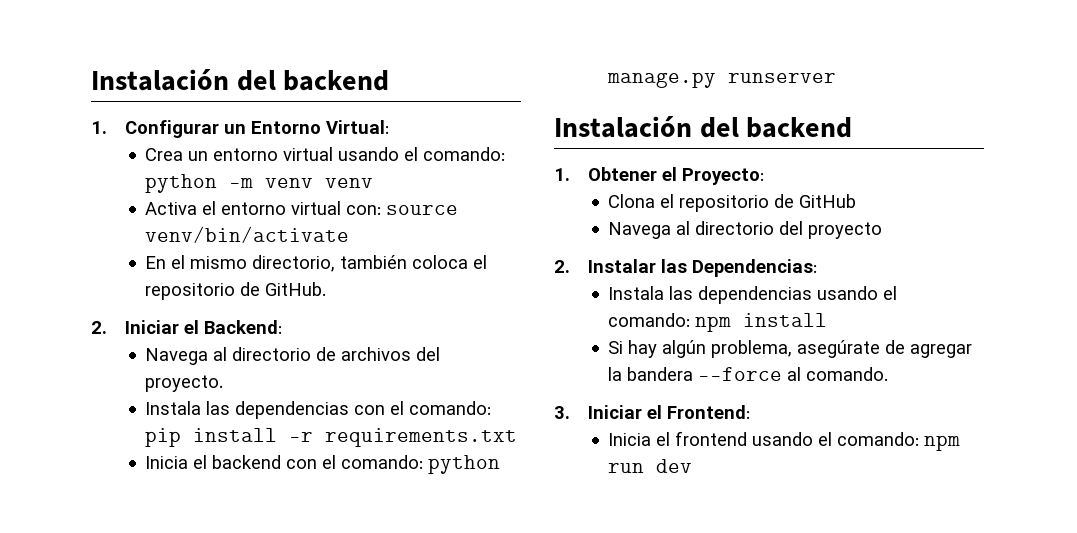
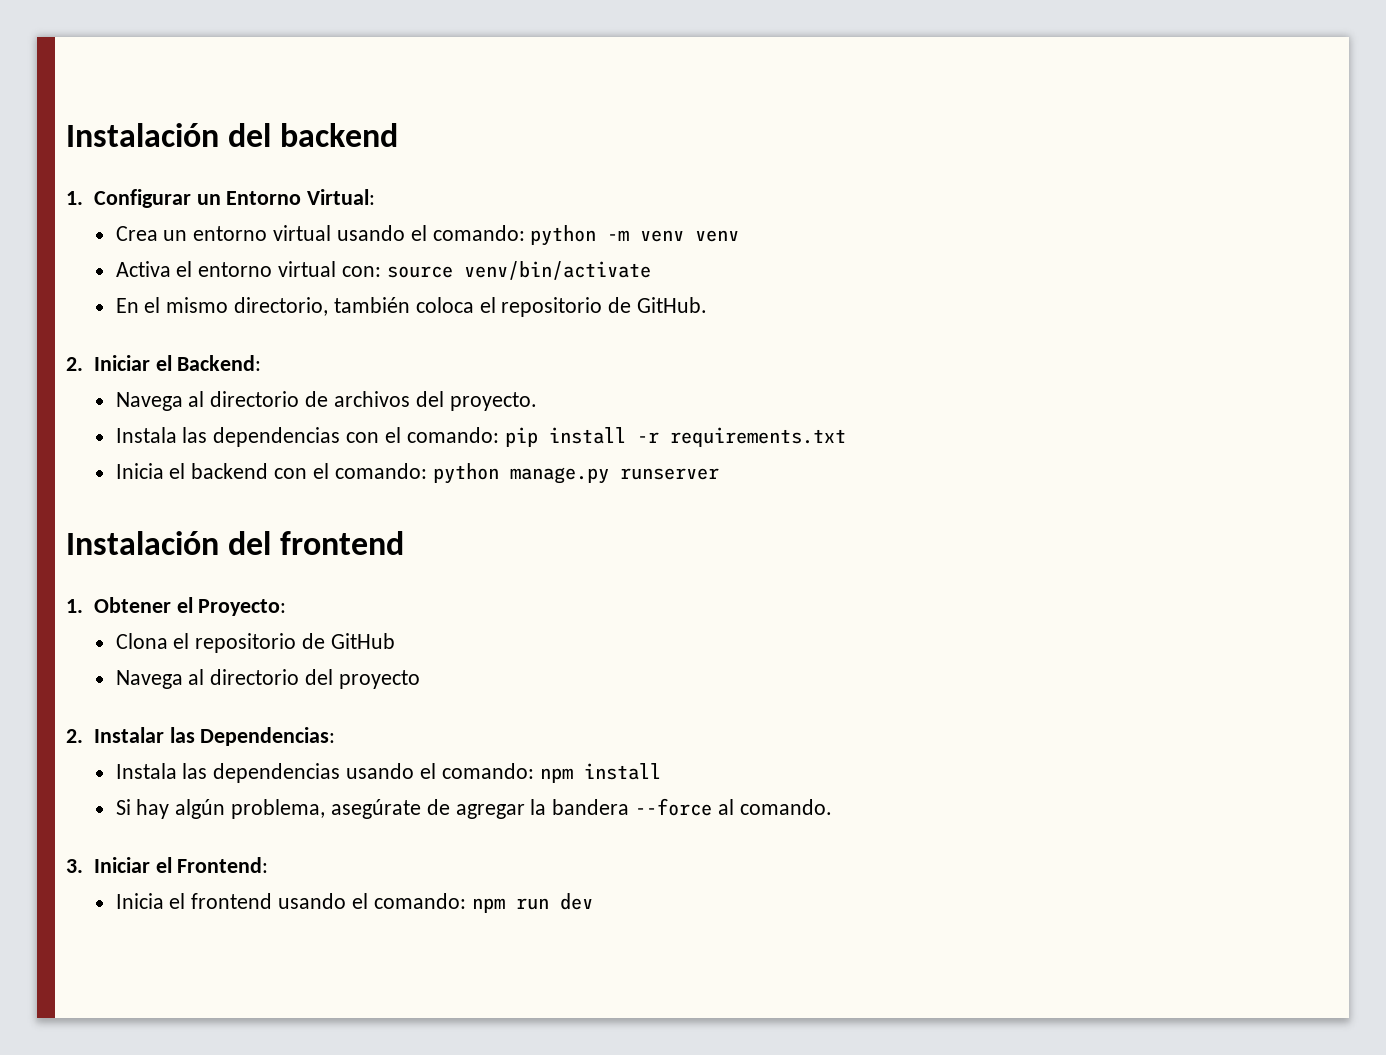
[746,117,853,138] backend -> [280,531,405,555] frontend

